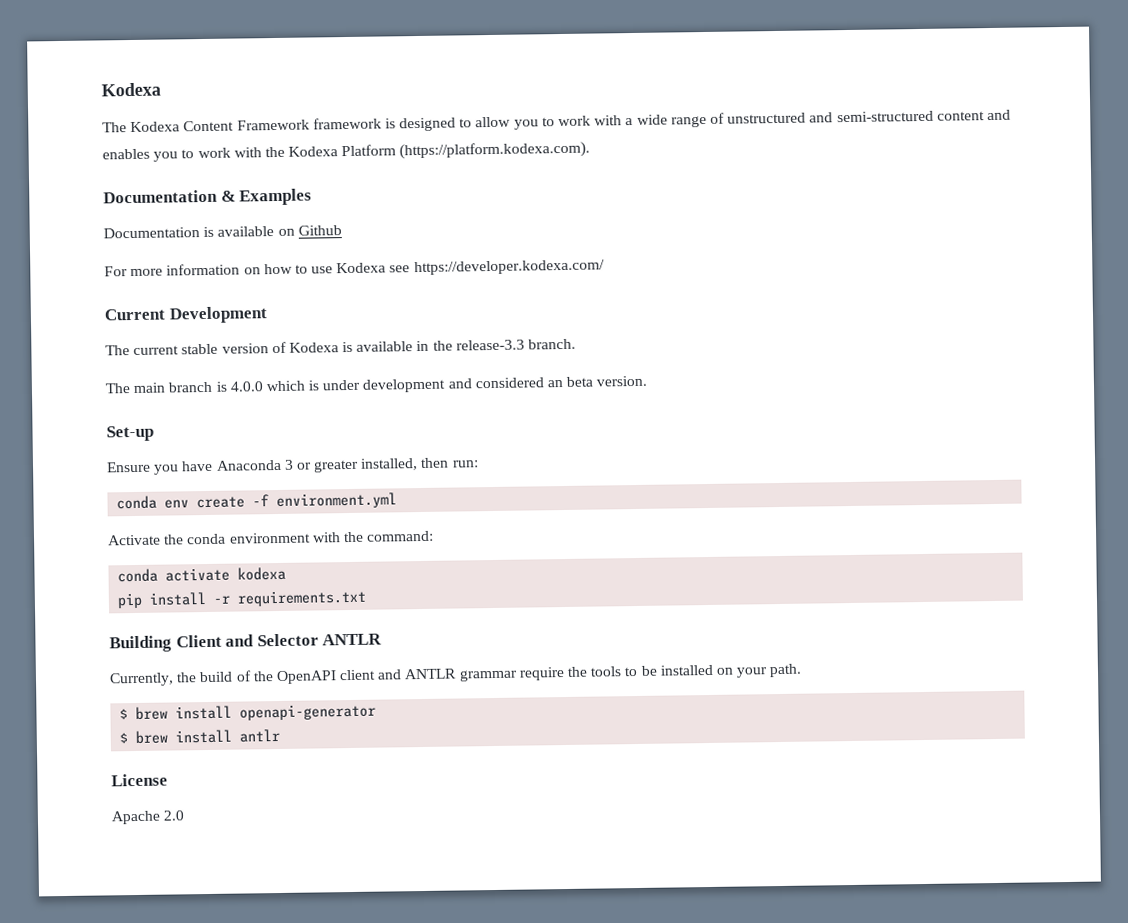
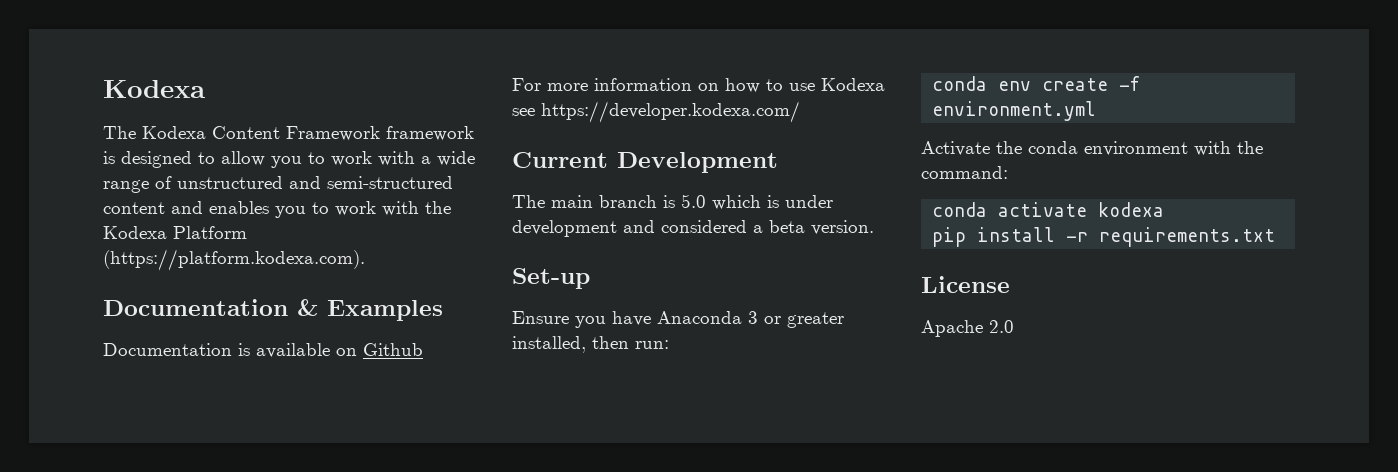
[105,338,577,356] // The current stable version of Kodexa is available in the release-3.3 branch. -> (778, 162) none
[229,381,263,392] 4.0.0 -> [681,194,706,208] 5.0
[547,379,564,388] an -> [753,225,763,233] a
[109,633,383,653] [109,663,803,687] [119,703,377,721] [119,728,281,745] // Building Client and Selector ANTLR // Currently, the build of the OpenAPI client and ANTLR grammar require the tools to be installed on your path. // $ brew install openapi-generator // $ brew install antlr -> (1276, 237) none

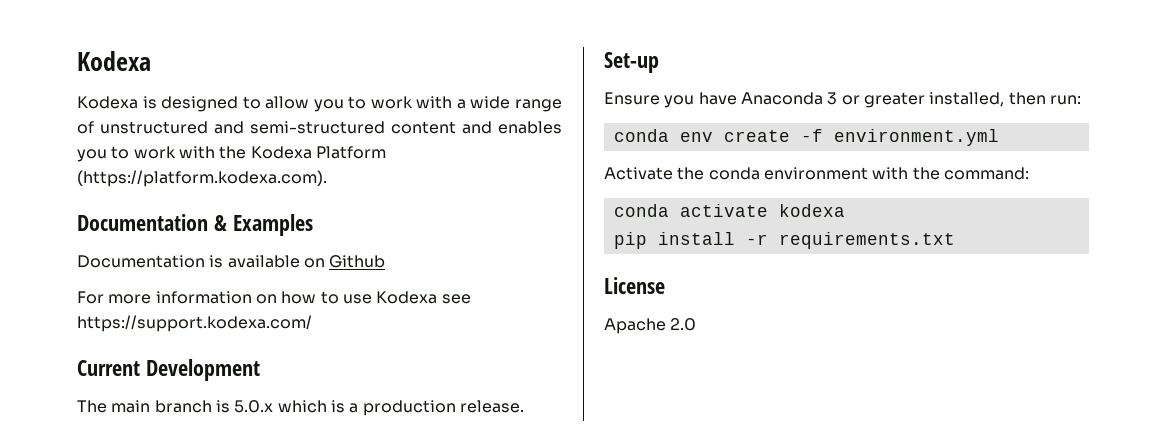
[103,126,474,141] The Kodexa Content Framework framework -> [77,96,138,109] Kodexa
[541,101,800,123] https://developer.kodexa.com/ -> [77,315,312,332] https://support.kodexa.com/
[681,194,706,208] 5.0 -> [234,400,274,413] 5.0.x
[785,195,833,208] [512,220,874,237] under development and considered a beta version. -> [349,400,524,416] a production release.

